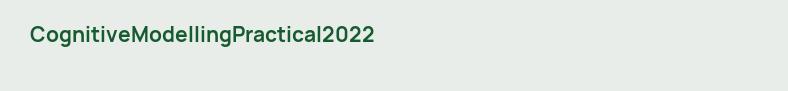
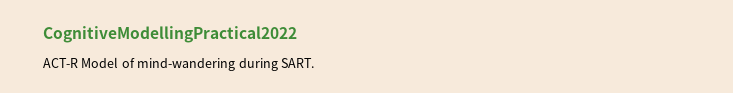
(375, 36) none -> [43,57,314,71] // ACT-R Model of mind-wandering during SART.

